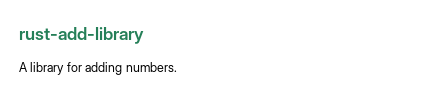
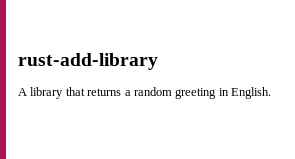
[66,62,177,75] for adding numbers. -> [65,87,271,99] that returns a random greeting in English.

